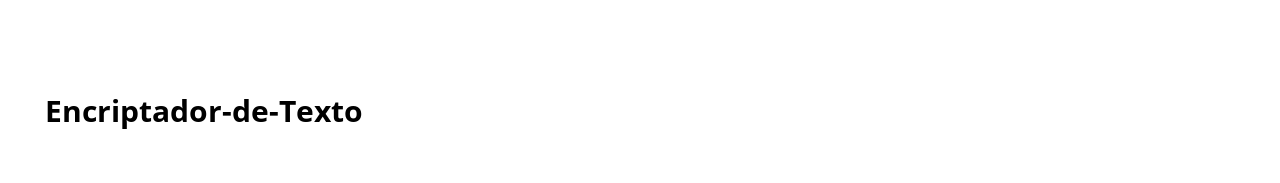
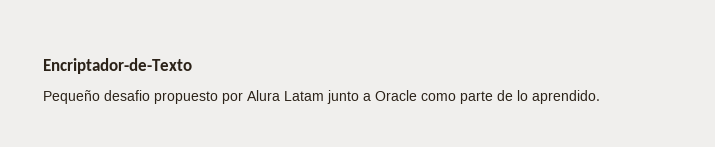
(363, 114) none -> [43,90,600,104] // Pequeño desafio propuesto por Alura Latam junto a Oracle como parte de lo aprendido.

